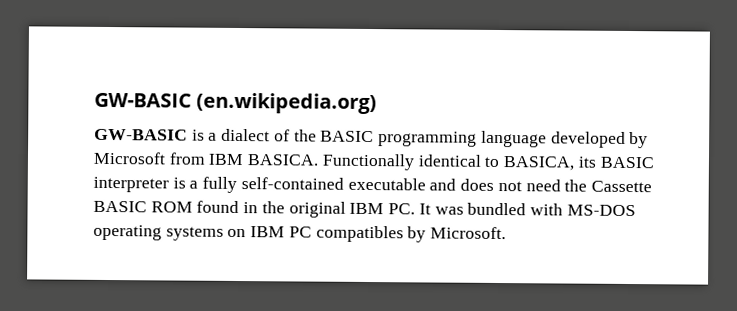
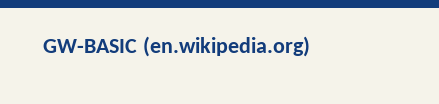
[94,128,649,149] [93,151,654,171] [93,176,652,193] [93,200,636,218] [93,224,507,243] // GW-BASIC is a dialect of the BASIC programming language developed by Microsoft from IBM BASICA. Functionally identical to BASICA, its BASIC interpreter is a fully self-contained executable and does not need the Cassette BASIC ROM found in the original IBM PC. It was bundled with MS-DOS operating systems on IBM PC compatibles by Microsoft. -> (310, 46) none

